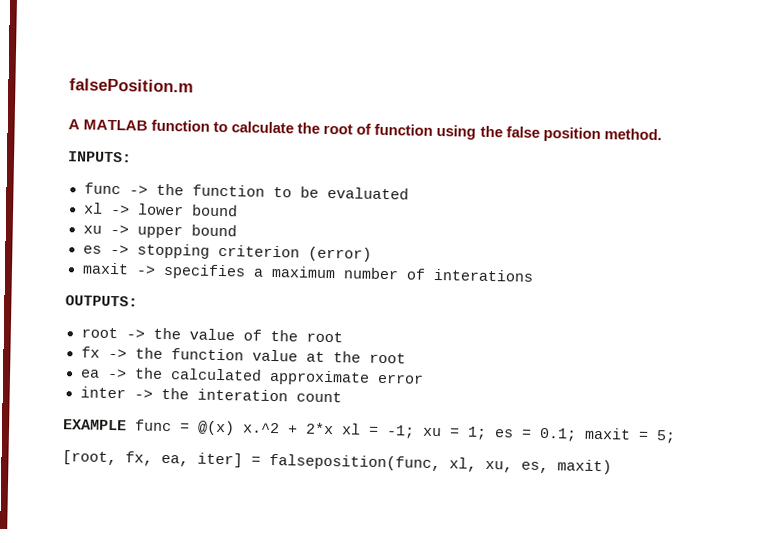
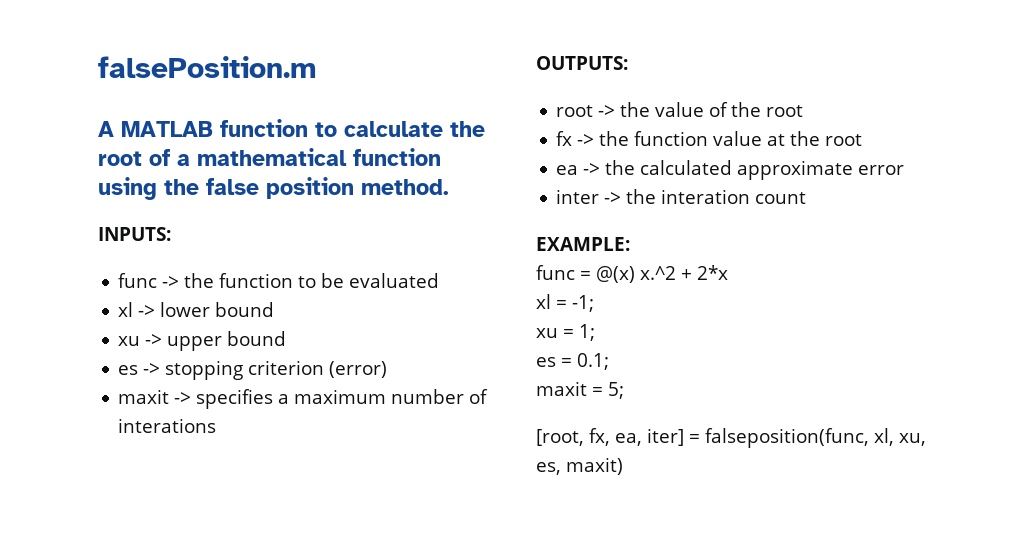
(373, 129) none -> [177,148,347,166] a mathematical
[63,419,127,431] EXAMPLE -> [536,237,630,251] EXAMPLE: //
(334, 428) none -> (728, 272) //
(415, 432) none -> (594, 303) //
(487, 433) none -> (595, 332) //
(577, 434) none -> (609, 361) //

